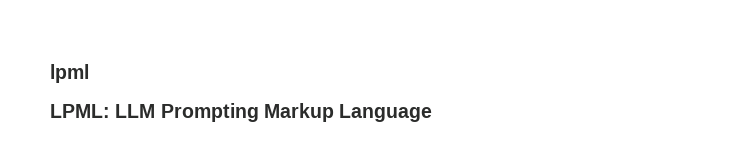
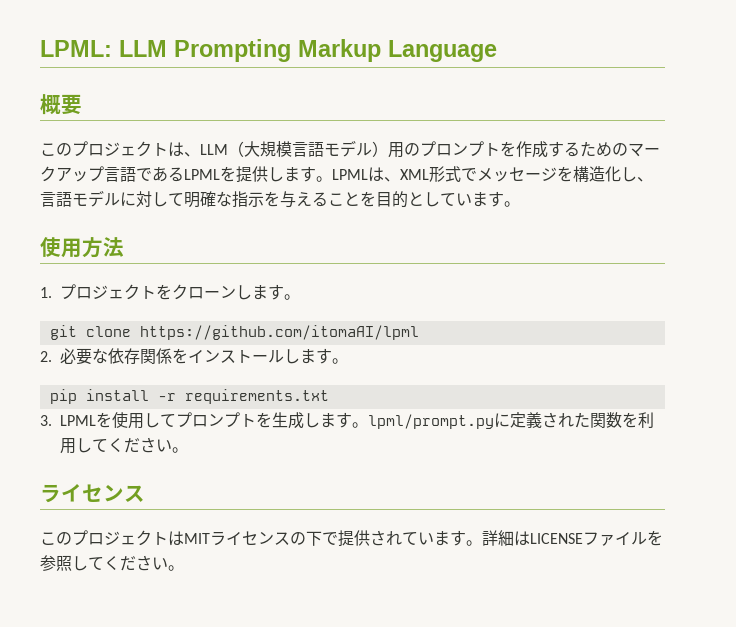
[50,64,89,83] lpml // -> (40, 48) none
(433, 113) none -> [40,94,82,115] [40,140,660,158] [40,166,653,183] [40,190,520,208] [40,237,124,258] [40,284,301,300] [49,325,419,340] [40,348,349,365] [49,389,329,404] [40,412,655,429] [60,437,189,454] [40,484,145,503] [40,530,663,547] [40,555,184,571] // 概要 // このプロジェクトは、LLM（大規模言語モデル）用のプロンプトを作成するためのマークアップ言語であるLPMLを提供します。LPMLは、XML形式でメッセージを構造化し、言語モデルに対して明確な指示を与えることを目的としています。 // 使用方法 // 1.プロジェクトをクローンします。 // git clone https://github.com/itomaAI/lpml // 2.必要な依存関係をインストールします。 // pip install -r requirements.txt // 3. LPMLを使用してプロンプトを生成します。lpml/prompt.pyに定義された関数を利用してください。 // ライセンス // このプロジェクトはMITライセンスの下で提供されています。詳細はLICENSEファイルを参照してください。

